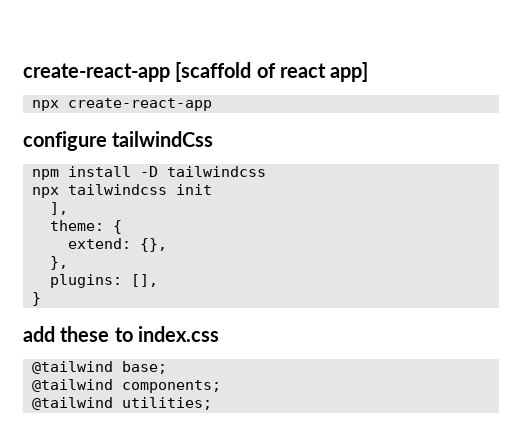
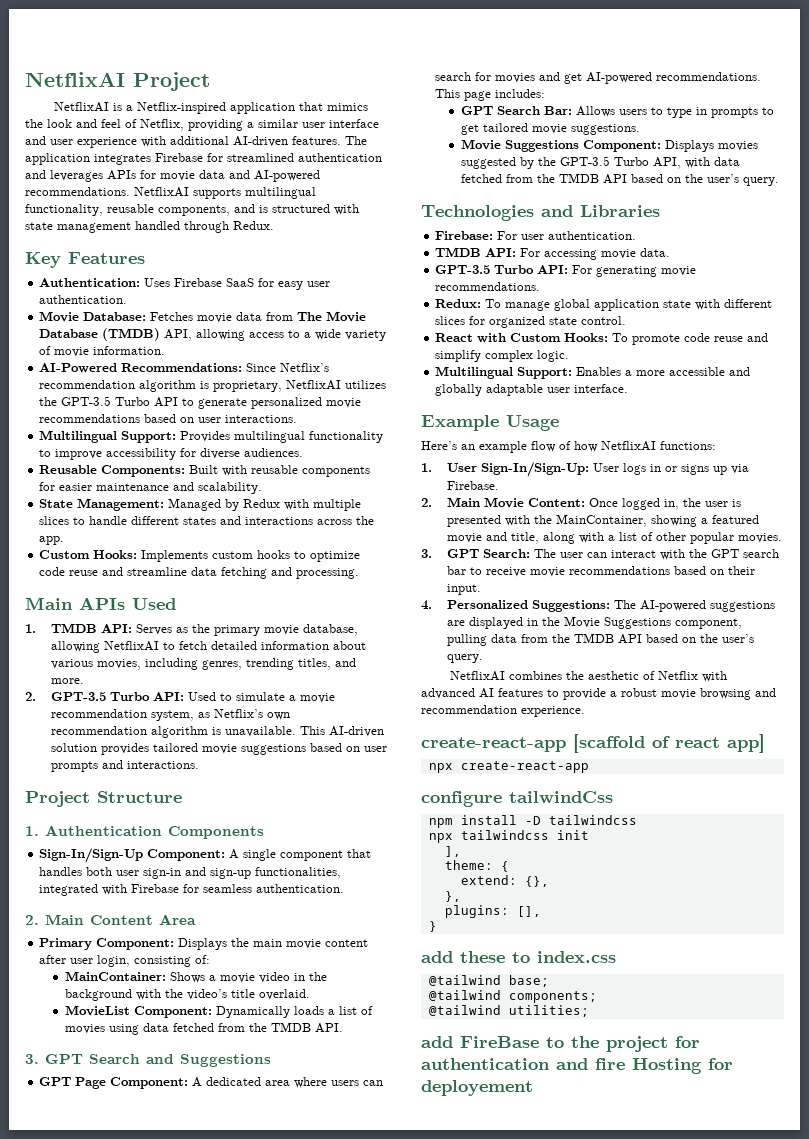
(23, 72) none -> [25,72,210,91] [53,102,368,114] [25,119,379,131] [25,136,367,148] [25,153,382,165] [25,170,320,182] [25,187,316,199] [25,204,359,216] [25,221,274,233] [25,252,145,268] [39,278,331,290] [39,295,128,304] [39,311,367,323] [39,328,387,341] [39,346,166,357] [39,363,330,373] [39,380,387,392] [39,396,362,409] [39,414,298,423] [39,430,384,443] [39,448,304,460] [39,465,371,477] [39,482,263,494] [39,498,362,511] [39,516,375,525] [39,536,65,545] [39,550,361,562] [39,567,360,579] [25,597,176,610] [25,623,358,636] [50,641,366,653] [50,658,356,670] [50,678,84,684] [25,692,335,703] [50,709,290,721] [50,726,384,738] [50,743,387,755] [50,760,199,772] [25,791,182,807] [25,825,264,839] [39,848,372,863] [39,867,342,879] [39,884,345,896] [25,914,196,925] [39,938,369,950] [39,955,211,967] [65,971,328,983] [65,989,311,1001] [65,1005,374,1018] [65,1022,344,1035] [25,1054,271,1067] [39,1077,384,1089] [435,72,762,84] [435,89,546,101] [461,106,775,118] [461,123,641,135] [461,139,759,152] [461,156,741,169] [461,173,780,186] [421,205,660,221] [435,231,637,240] [435,247,671,260] [435,265,697,277] [435,282,541,291] [435,299,773,311] [435,316,627,328] [435,333,769,345] [435,350,570,362] [435,366,751,379] [435,384,629,396] [421,415,559,431] [421,441,716,453] [421,462,749,477] [446,481,499,490] [421,497,741,510] [446,514,759,527] [446,532,782,544] [421,549,779,560] [446,566,755,577] [446,584,481,595] [421,600,775,612] [446,616,742,629] [446,633,754,646] [446,654,483,663] [449,671,727,682] [421,688,776,700] [421,705,585,717] NetflixAI Project // NetflixAI is a Netflix-inspired application that mimics the look and feel of Netflix, providing a similar user interface and user experience with additional AI-driven features. The application integrates Firebase for streamlined authentication and leverages APIs for movie data and AI-powered recommendations. NetflixAI supports multilingual functionality, reusable components, and is structured with state management handled through Redux. // Key Features // Authentication: Uses Firebase SaaS for easy user authentication. // Movie Database: Fetches movie data from The Movie Database (TMDB) API, allowing access to a wide variety of movie information. // AI-Powered Recommendations: Since Netflix’s recommendation algorithm is proprietary, NetflixAI utilizes the GPT-3.5 Turbo API to generate personalized movie recommendations based on user interactions. // Multilingual Support: Provides multilingual functionality to improve accessibility for diverse audiences. // Reusable Components: Built with reusable components for easier maintenance and scalability. // State Management: Managed by Redux with multiple slices to handle different states and interactions across the app. // Custom Hooks: Implements custom hooks to optimize code reuse and streamline data fetching and processing. // Main APIs Used // 1. TMDB API: Serves as the primary movie database, allowing NetflixAI to fetch detailed information about various movies, including genres, trending titles, and more. // 2. GPT-3.5 Turbo API: Used to simulate a movie recommendation system, as Netflix’s own recommendation algorithm is unavailable. This AI-driven solution provides tailored movie suggestions based on user prompts and interactions. // Project Structure // 1. Authentication Components // Sign-In/Sign-Up Component: A single component that handles both user sign-in and sign-up functionalities, integrated with Firebase for seamless authentication. // 2. Main Content Area // Primary Component: Displays the main movie content after user login, consisting of: // MainContainer: Shows a movie video in the background with the video’s title overlaid. // MovieList Component: Dynamically loads a list of movies using data fetched from the TMDB API. // 3. GPT Search and Suggestions // GPT Page Component: A dedicated area where users can search for movies and get AI-powered recommendations. This page includes: // GPT Search Bar: Allows users to type in prompts to get tailored movie suggestions. // Movie Suggestions Component: Displays movies suggested by the GPT-3.5 Turbo API, with data fetched from the TMDB API based on the user’s query. // Technologies and Libraries // Firebase: For user authentication. // TMDB API: For accessing movie data. // GPT-3.5 Turbo API: For generating movie recommendations. // Redux: To manage global application state with different slices for organized state control. // React with Custom Hooks: To promote code reuse and simplify complex logic. // Multilingual Support: Enables a more accessible and globally adaptable user interface. // Example Usage // Here’s an example flow of how NetflixAI functions: // 1. User Sign-In/Sign-Up: User logs in or signs up via Firebase. // 2. Main Movie Content: Once logged in, the user is presented with the MainContainer, showing a featured movie and title, along with a list of other popular movies. // 3. GPT Search: The user can interact with the GPT search bar to receive movie recommendations based on their input. // 4. Personalized Suggestions: The AI-powered suggestions are displayed in the Movie Suggestions component, pulling data from the TMDB API based on the user’s query. // NetflixAI combines the aesthetic of Netflix with advanced AI features to provide a robust movie browsing and recommendation experience. //
(212, 403) none -> [421,1036,700,1052] [421,1058,733,1074] [421,1080,533,1096] // add FireBase to the project for authentication and fire Hosting for deployement

